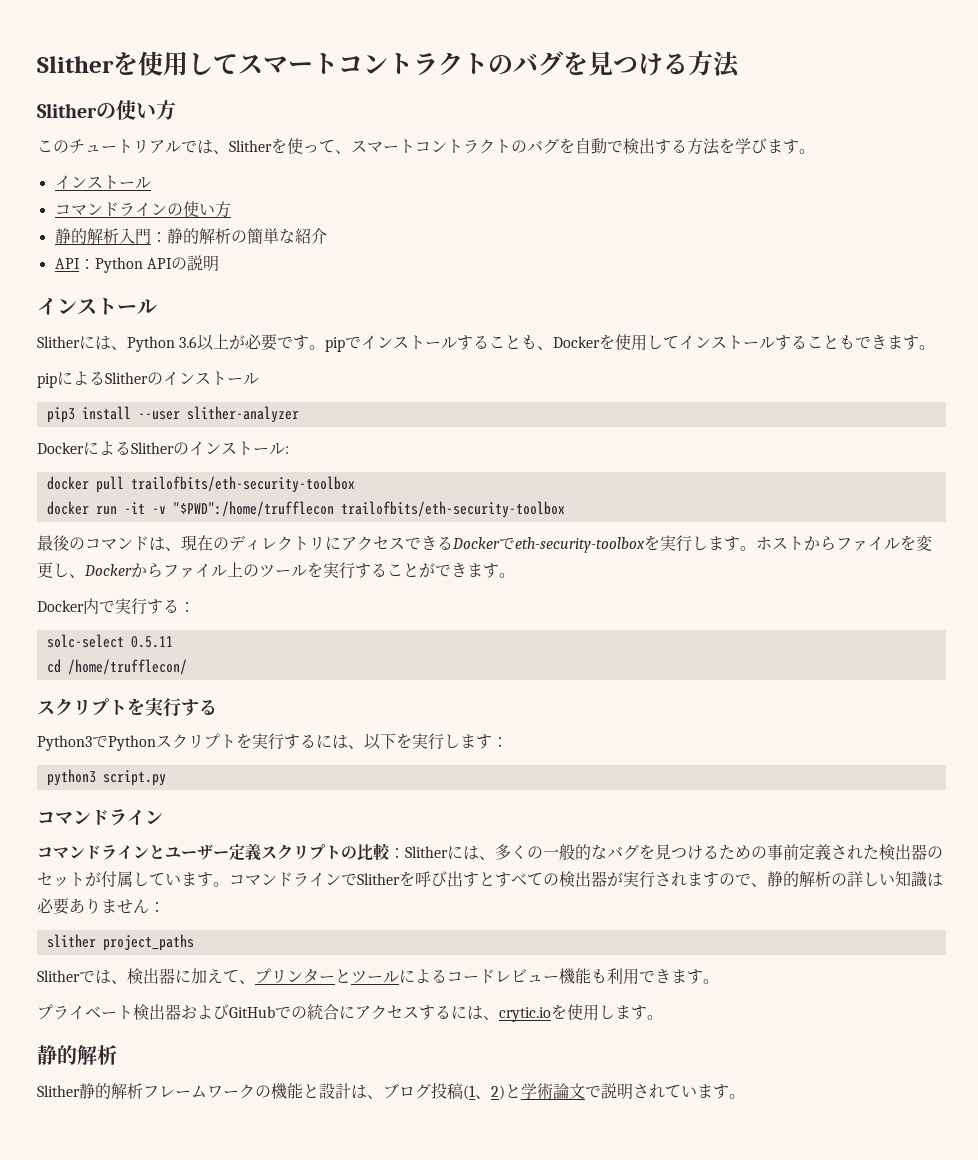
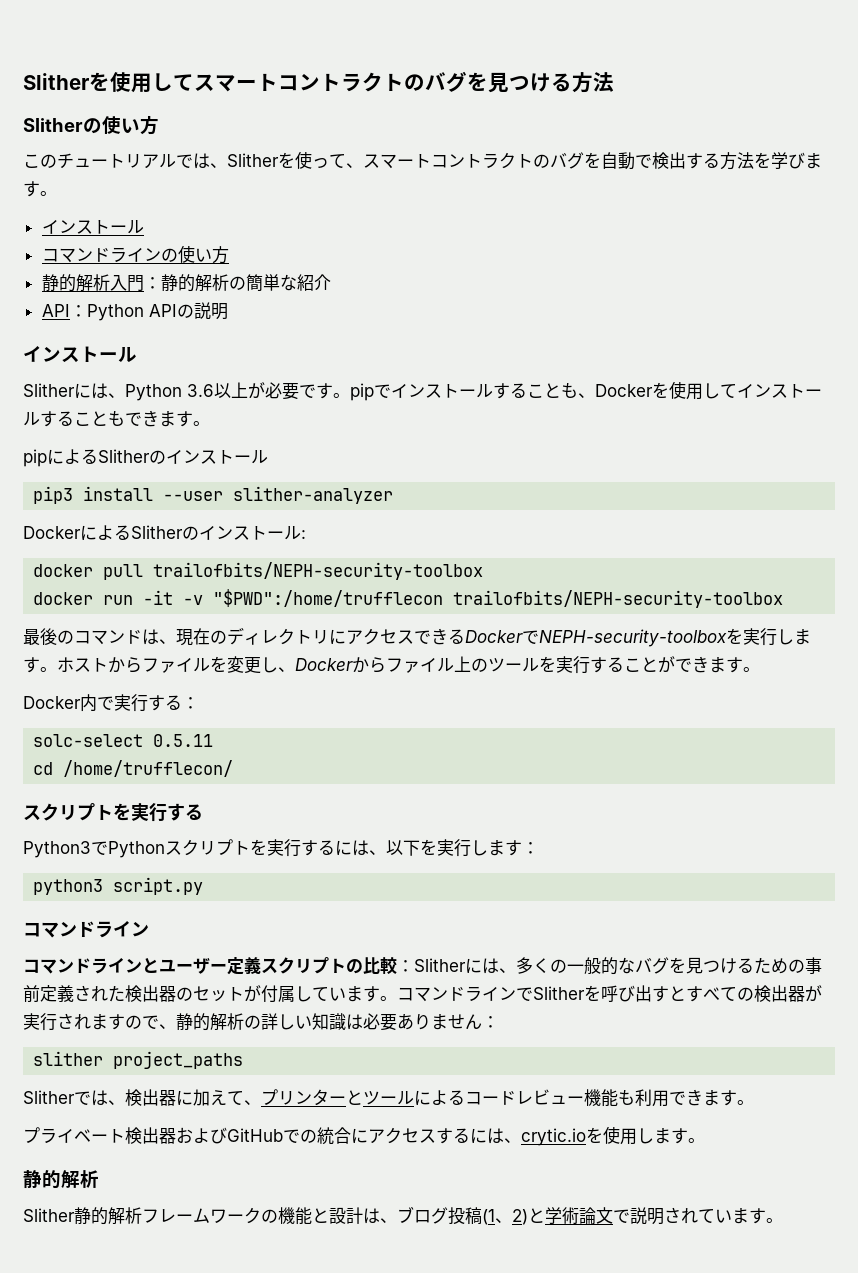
[130,476,355,493] trailofbits/eth-security-toolbox -> [153,562,484,580] trailofbits/NEPH-security-toolbox
[340,501,565,518] trailofbits/eth-security-toolbox -> [453,590,784,608] trailofbits/NEPH-security-toolbox
[515,537,645,553] eth-security-toolbox -> [539,629,727,647] NEPH-security-toolbox

